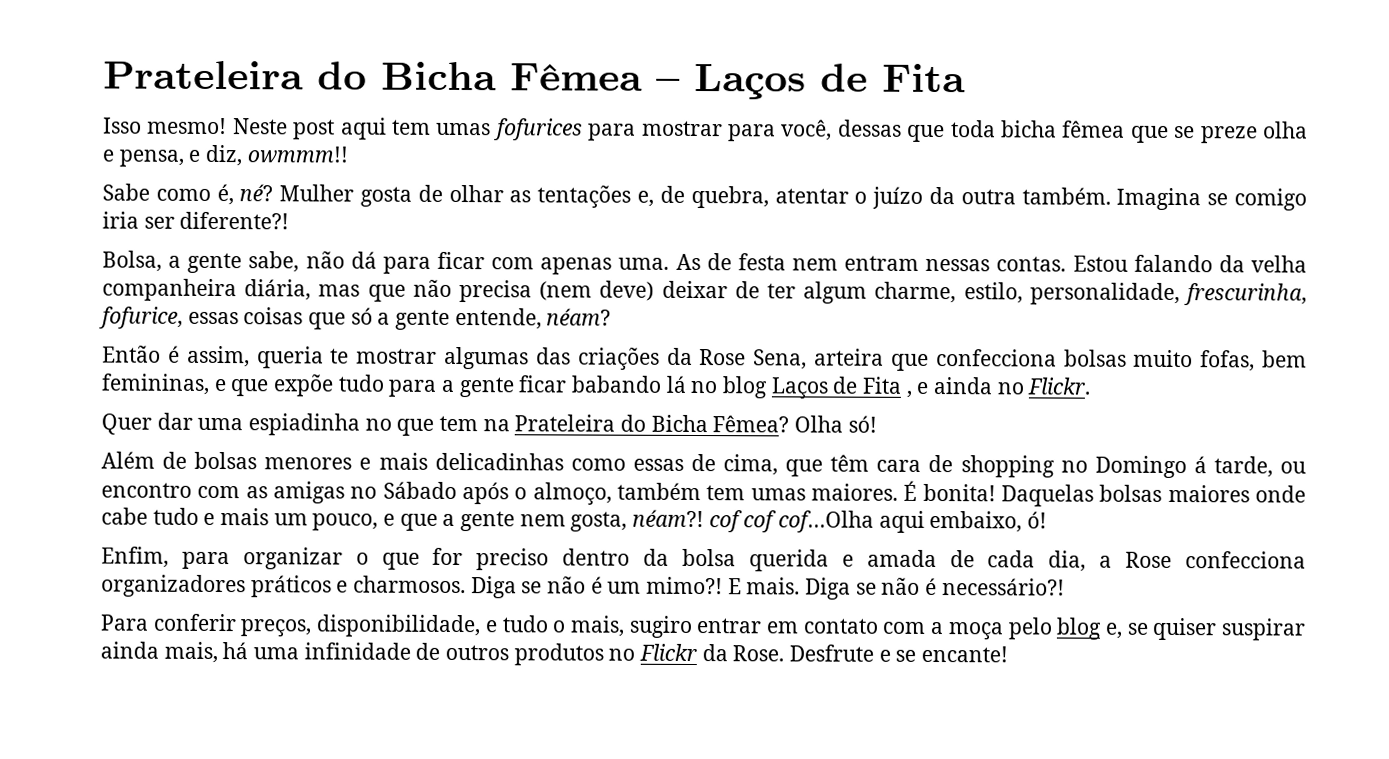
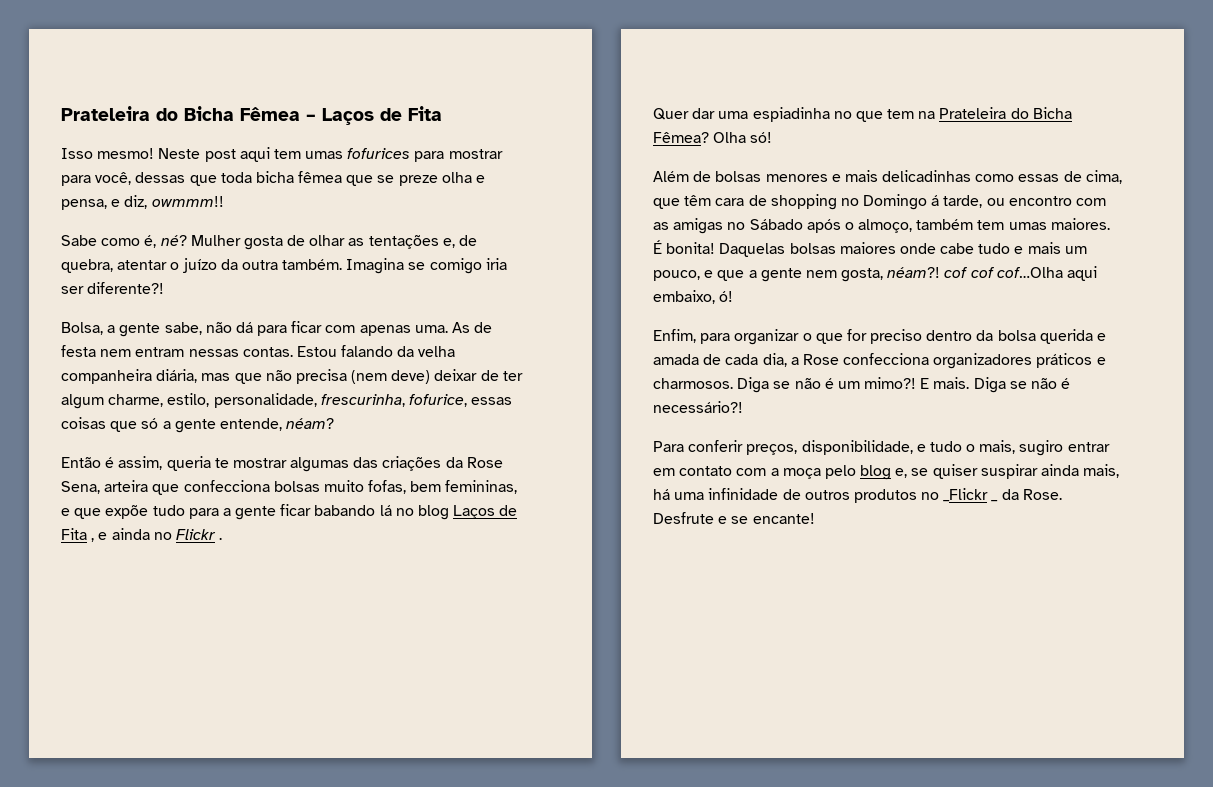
[1027,377,1092,395] Flickr. -> [175,529,223,540] Flickr .
[639,643,698,662] Flickr -> [943,488,999,502] _Flickr _

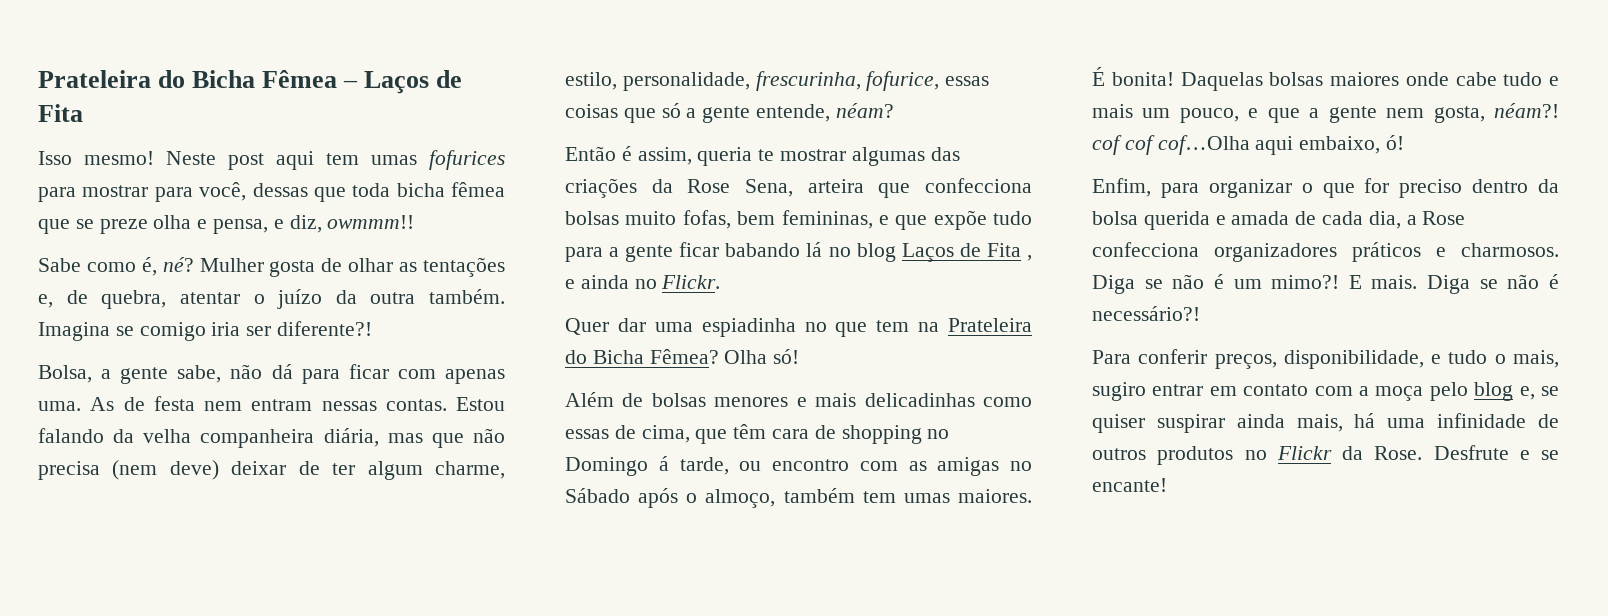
[175,529,223,540] Flickr . -> [661,275,721,289] Flickr.
[943,488,999,502] _Flickr _ -> [1276,446,1332,460] Flickr

